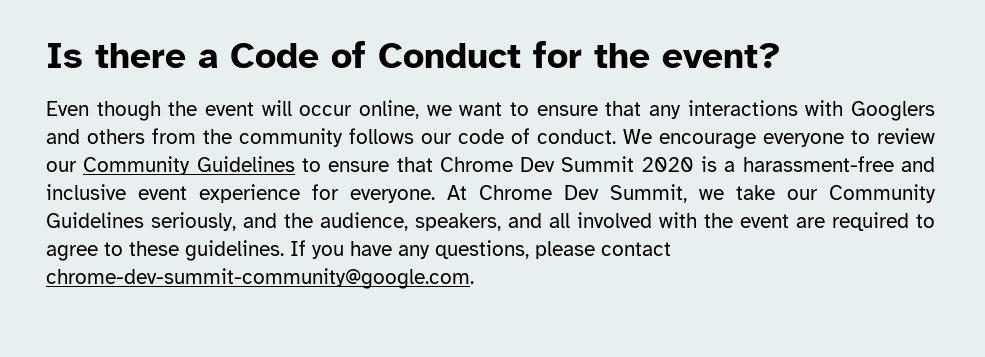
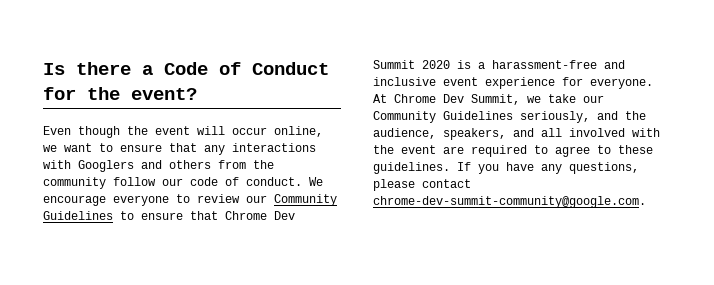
[349,128,414,144] follows -> [113,177,156,186] follow

